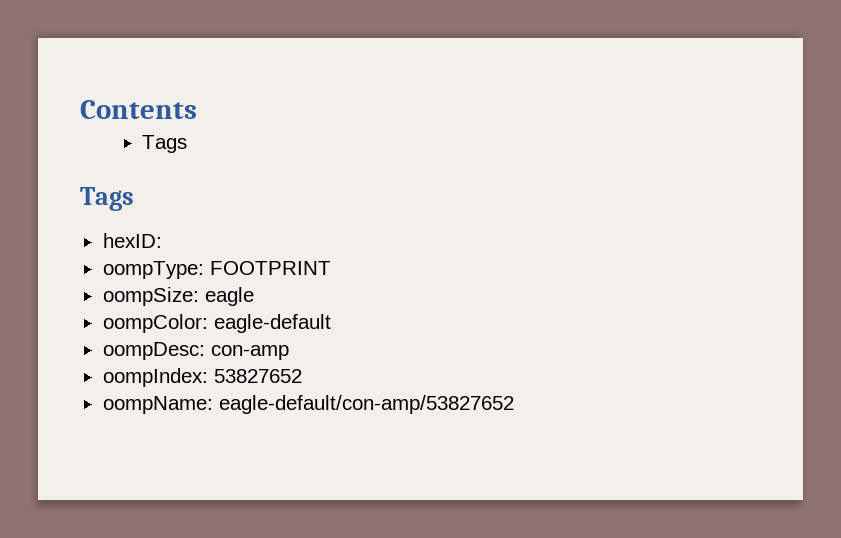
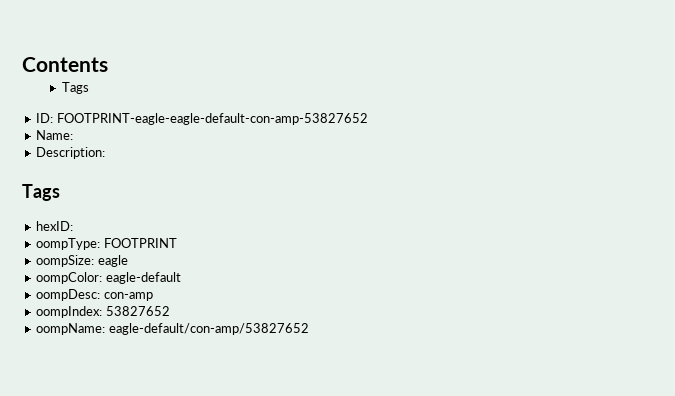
(188, 144) none -> [36,113,368,125] [36,130,74,140] [36,147,106,159] // ID: FOOTPRINT-eagle-eagle-default-con-amp-53827652 // Name: // Description:

